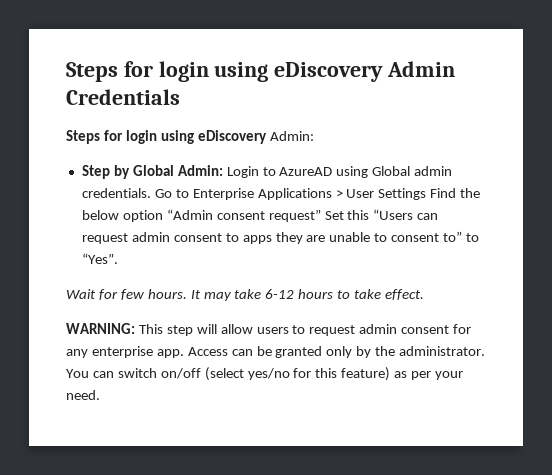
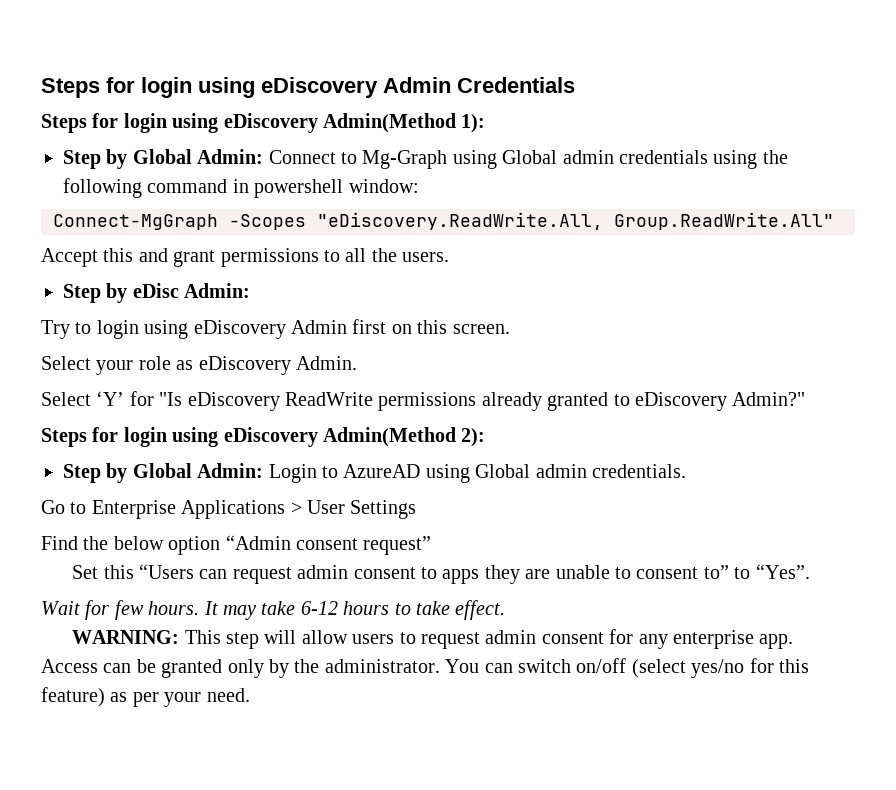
[269,131,314,141] Admin: -> [323,113,486,133] [63,149,788,169] [63,178,419,198] [53,212,834,230] [41,248,450,267] [63,283,251,303] [41,319,510,339] [41,356,357,375] [41,391,806,411] [41,427,486,447] Admin(Method 1): // Step by Global Admin: Connect to Mg-Graph using Global admin credentials using the following command in powershell window: // Connect-MgGraph -Scopes "eDiscovery.ReadWrite.All, Group.ReadWrite.All" // Accept this and grant permissions to all the users. // Step by eDisc Admin: // Try to login using eDiscovery Admin first on this screen. // Select your role as eDiscovery Admin. // Select ‘Y’ for "Is eDiscovery ReadWrite permissions already granted to eDiscovery Admin?" // Steps for login using eDiscovery Admin(Method 2):
(151, 193) none -> (686, 471) //
(427, 194) none -> (417, 509) //
(321, 215) none -> (432, 545) //

